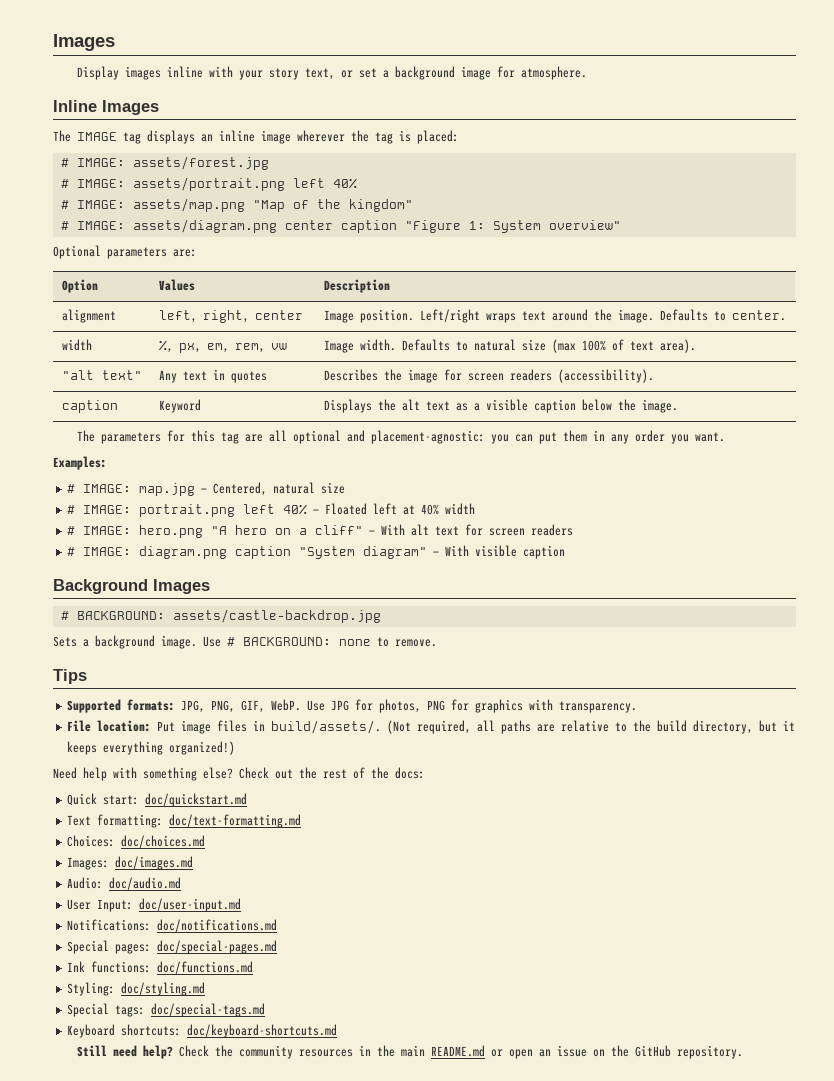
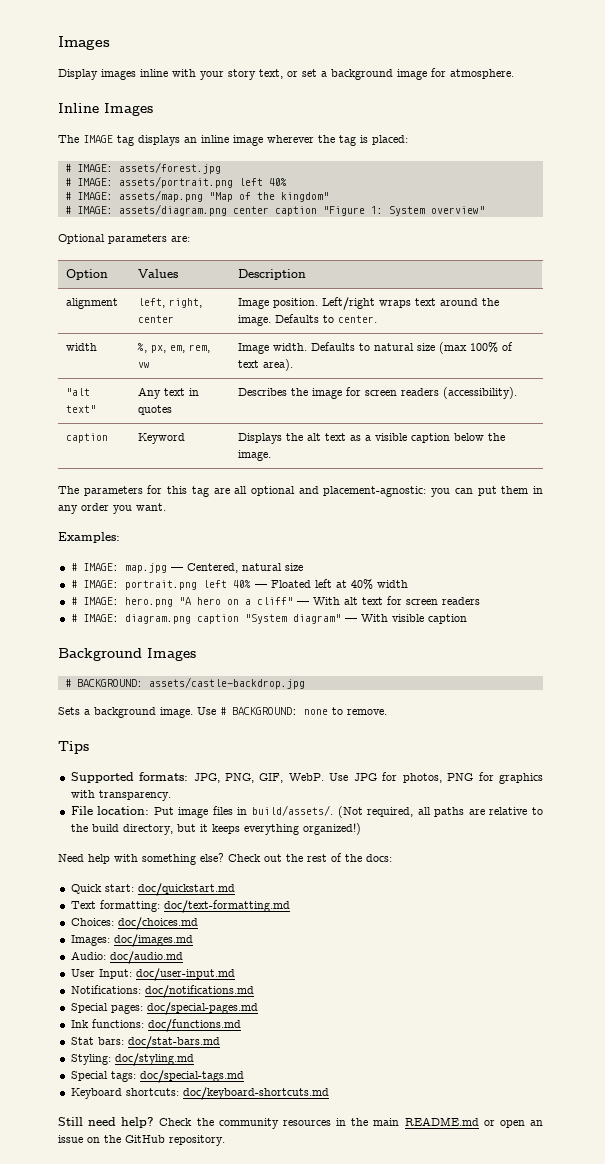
(254, 967) none -> [70,1036,220,1049] // Stat bars: doc/stat-bars.md

